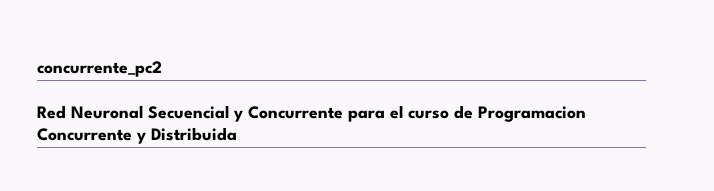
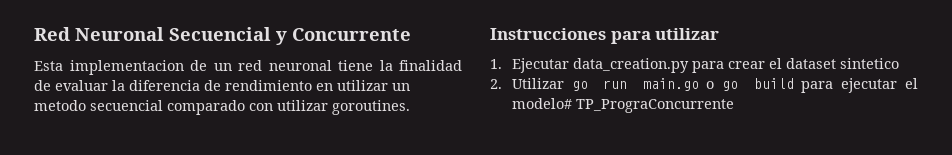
[37,61,162,77] concurrente_pc2 // -> (34, 34) none
[348,105,586,122] [37,127,237,144] para el curso de Programacion Concurrente y Distribuida -> [34,60,462,75] [34,80,410,91] [34,100,410,115] [490,28,720,44] [490,58,899,73] [490,78,918,93] [511,98,734,113] // Esta implementacion de un red neuronal tiene la finalidad de evaluar la diferencia de rendimiento en utilizar un metodo secuencial comparado con utilizar goroutines. // Instrucciones para utilizar // 1. Ejecutar data_creation.py para crear el dataset sintetico // 2. Utilizar go run main.go o go build para ejecutar el modelo# TP_PrograConcurrente

